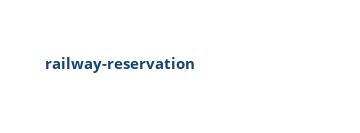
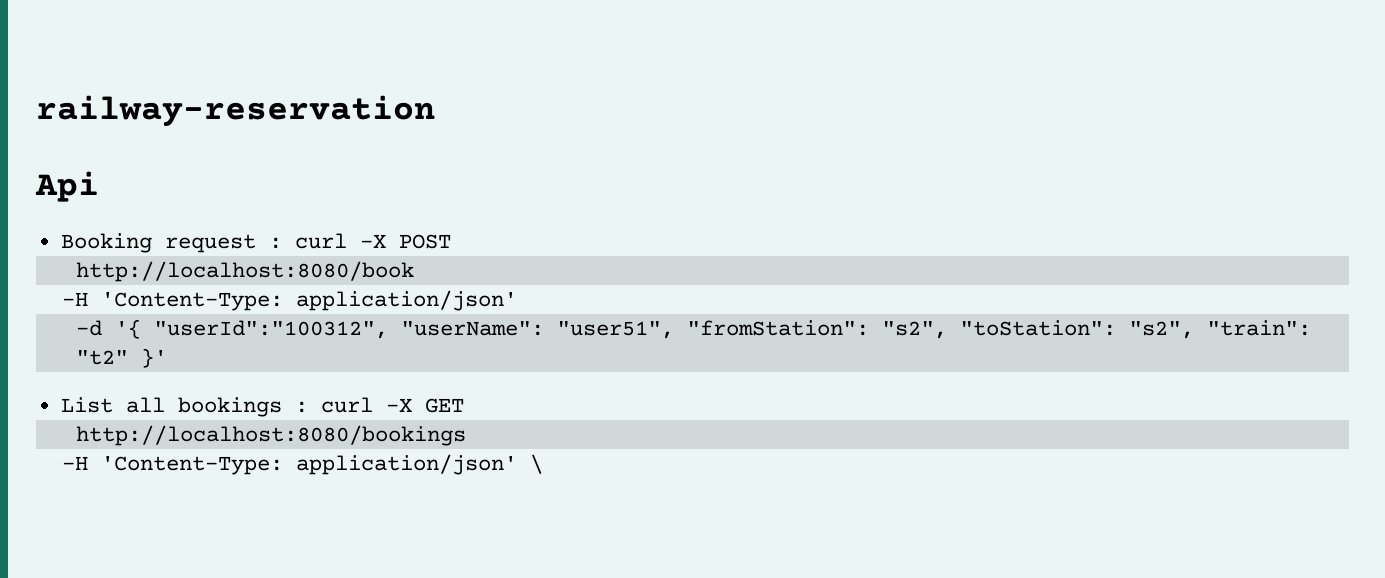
(195, 65) none -> [35,171,99,202] [60,233,451,253] [75,261,414,282] [61,290,517,311] [75,319,1311,339] [75,348,167,368] [60,397,464,417] [75,425,466,446] [61,454,543,475] // Api // Booking request : curl -X POST // http://localhost:8080/book // -H 'Content-Type: application/json' // -d '{ "userId":"100312", "userName": "user51", "fromStation": "s2", "toStation": "s2", "train": "t2" }' // List all bookings : curl -X GET // http://localhost:8080/bookings // -H 'Content-Type: application/json' \

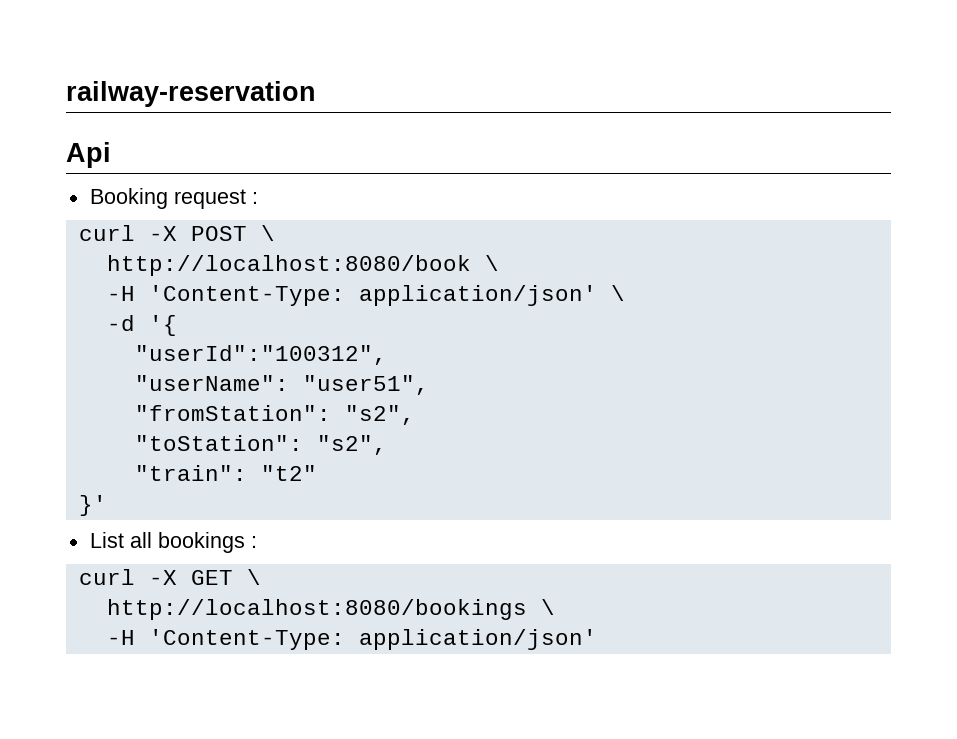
(282, 243) none -> (258, 198) //
(451, 241) none -> [260,225,275,241] \
[61,290,517,311] // -H 'Content-Type: application/json' -> [484,255,499,271] [106,285,625,306] \ // -H 'Content-Type: application/json' \
(141, 329) none -> (177, 325) //
(388, 329) none -> (387, 355) //
(674, 330) none -> (429, 385) //
(947, 330) none -> (415, 415) //
(1194, 330) none -> (387, 445) //
(128, 357) none -> (317, 473) //
(308, 407) none -> (257, 542) //
(464, 405) none -> [246,569,261,585] \
[61,454,543,475] // -H 'Content-Type: application/json' \ -> [540,599,555,615] [106,629,597,650] \ // -H 'Content-Type: application/json'

